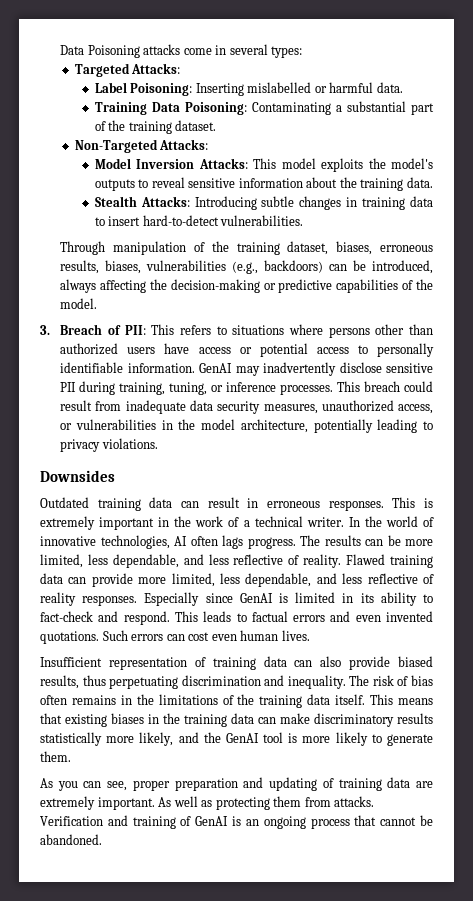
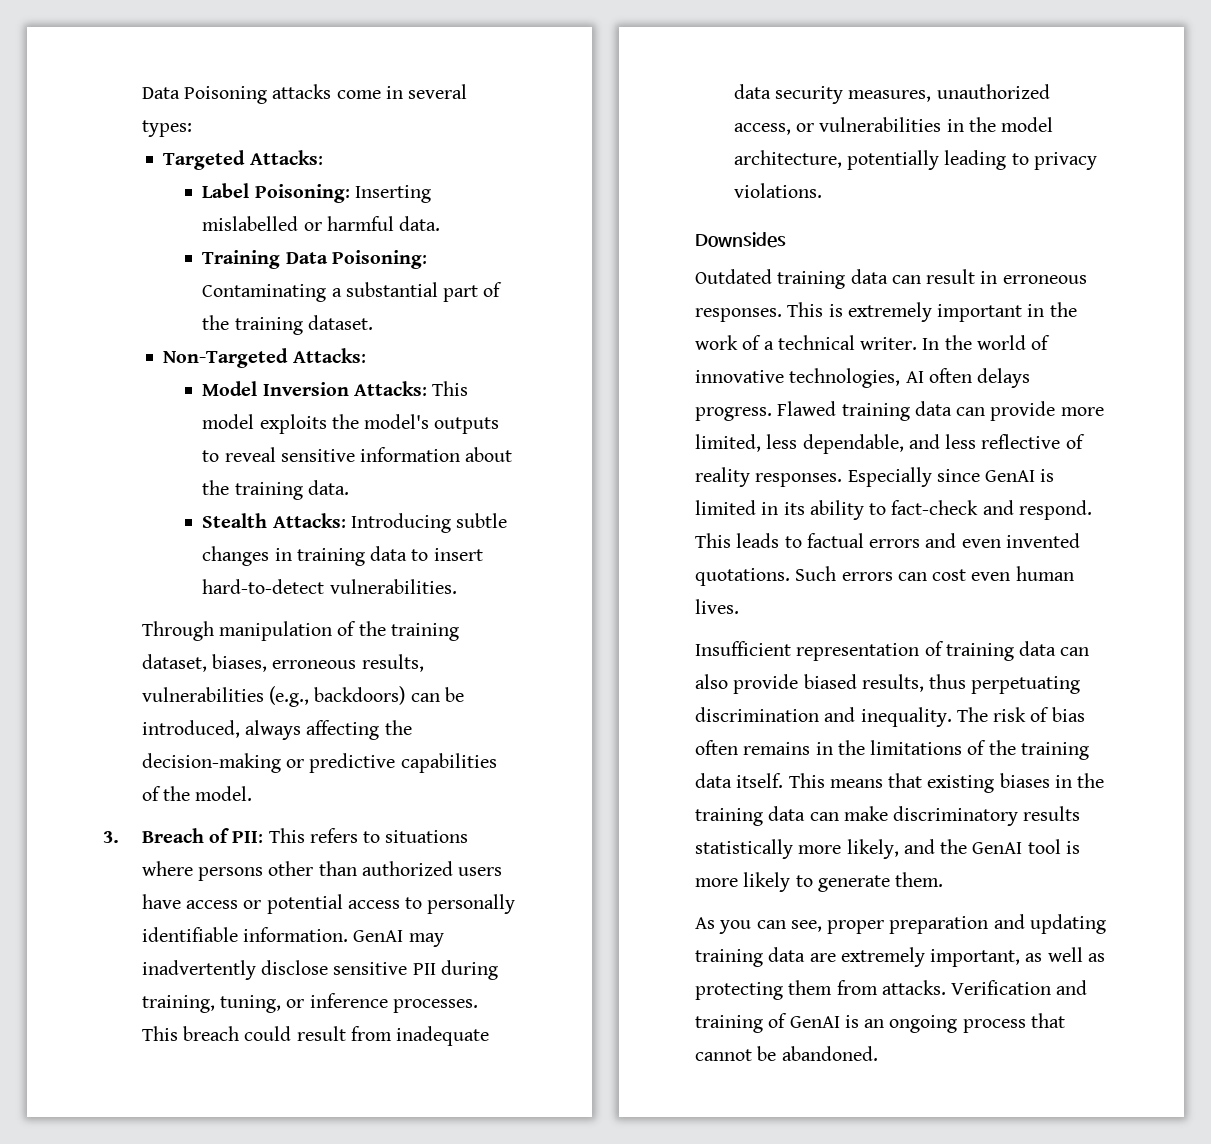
[105,260,142,274] biases, -> (424, 663) none
[222,535,433,549] [40,554,342,568] lags progress. The results can be more limited, less dependable, and less reflective of reality. -> [977,368,1031,388] [695,407,772,421] delays progress.
[322,778,334,788] of -> (1106, 924) none
[97,797,172,810] important. As -> [930,949,1043,967] important, as

